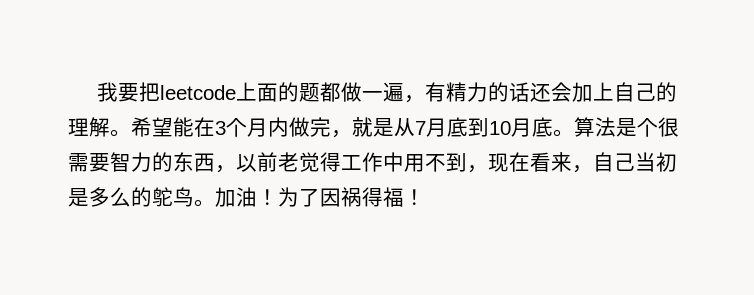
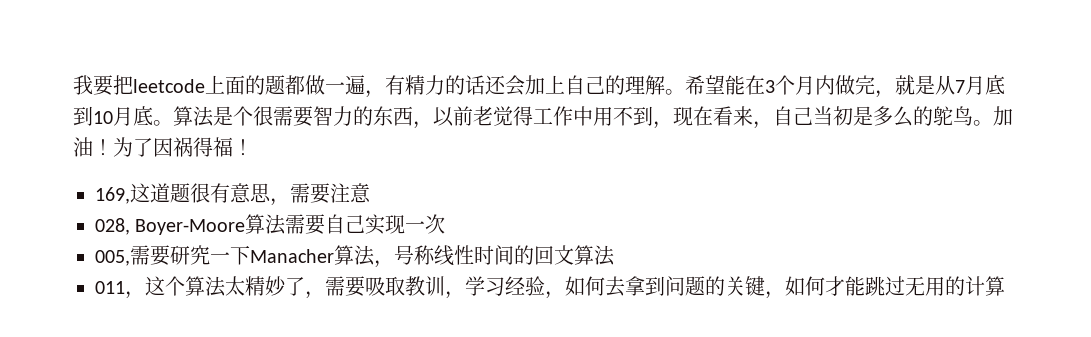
(425, 197) none -> [95,183,371,206] [95,214,446,235] [95,245,615,268] [95,276,1005,299] // 169,这道题很有意思，需要注意 // 028, Boyer-Moore算法需要自己实现一次 // 005,需要研究一下Manacher算法，号称线性时间的回文算法 // 011，这个算法太精妙了，需要吸取教训，学习经验，如何去拿到问题的关键，如何才能跳过无用的计算

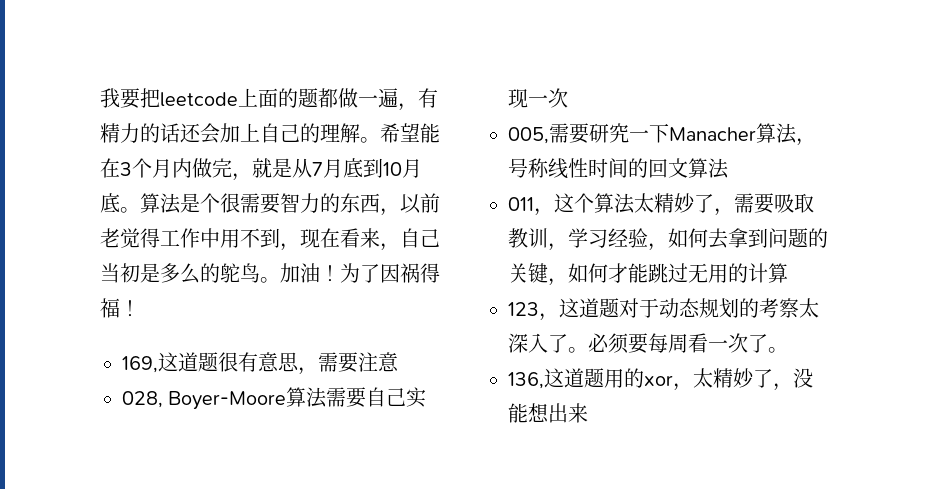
(1005, 286) none -> [508,298,819,321] [508,333,788,354] [508,368,813,391] [508,403,588,423] // 123，这道题对于动态规划的考察太深入了。必须要每周看一次了。 // 136,这道题用的xor，太精妙了，没能想出来

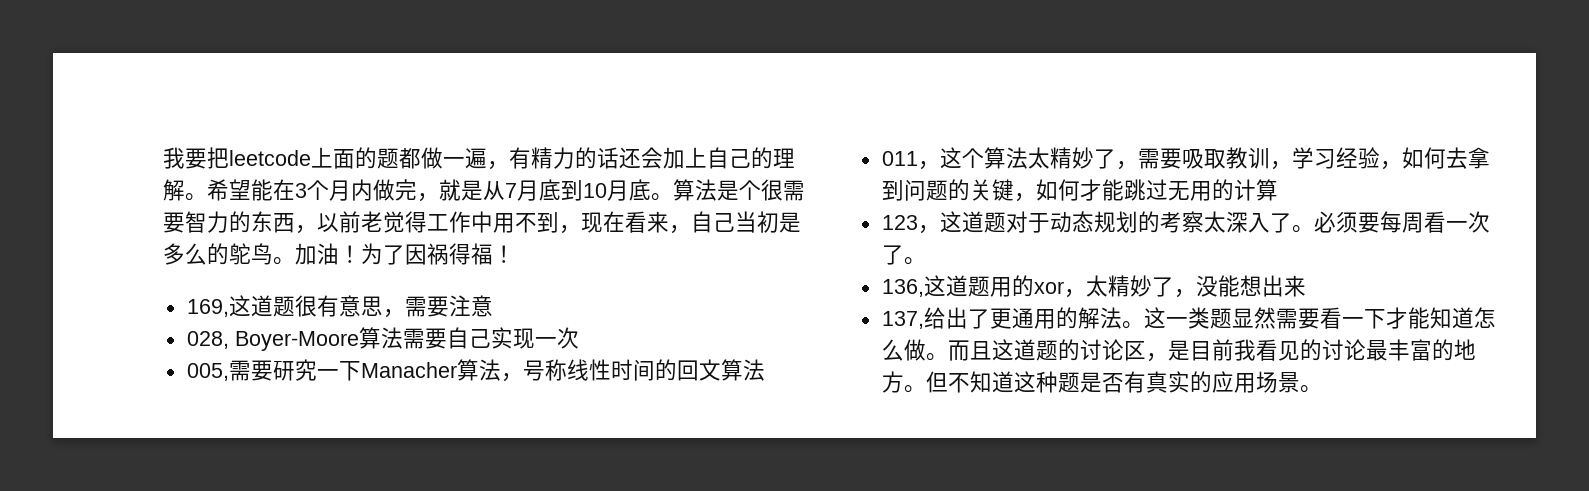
(588, 413) none -> [881,307,1496,329] [881,339,1476,362] [881,371,1322,393] // 137,给出了更通用的解法。这一类题显然需要看一下才能知道怎么做。而且这道题的讨论区，是目前我看见的讨论最丰富的地方。但不知道这种题是否有真实的应用场景。

